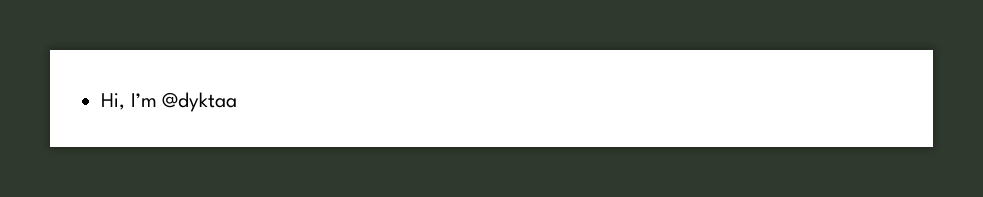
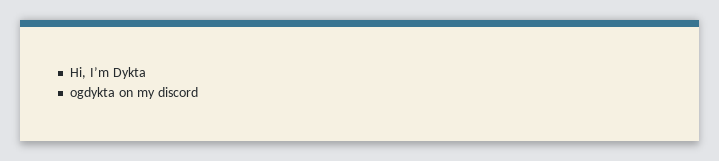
[162,92,238,112] @dyktaa -> [112,67,146,79] [70,87,198,99] Dykta // ogdykta on my discord

